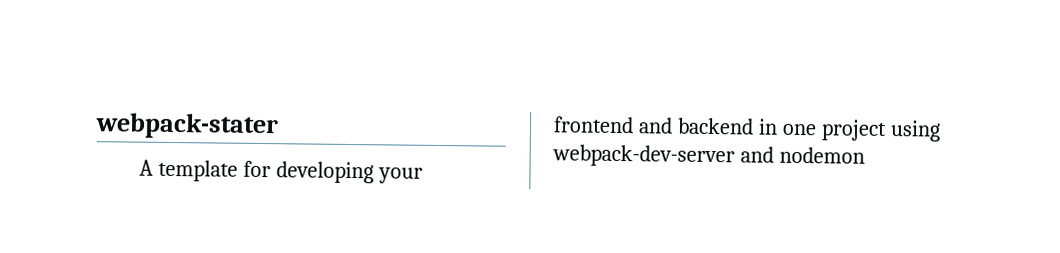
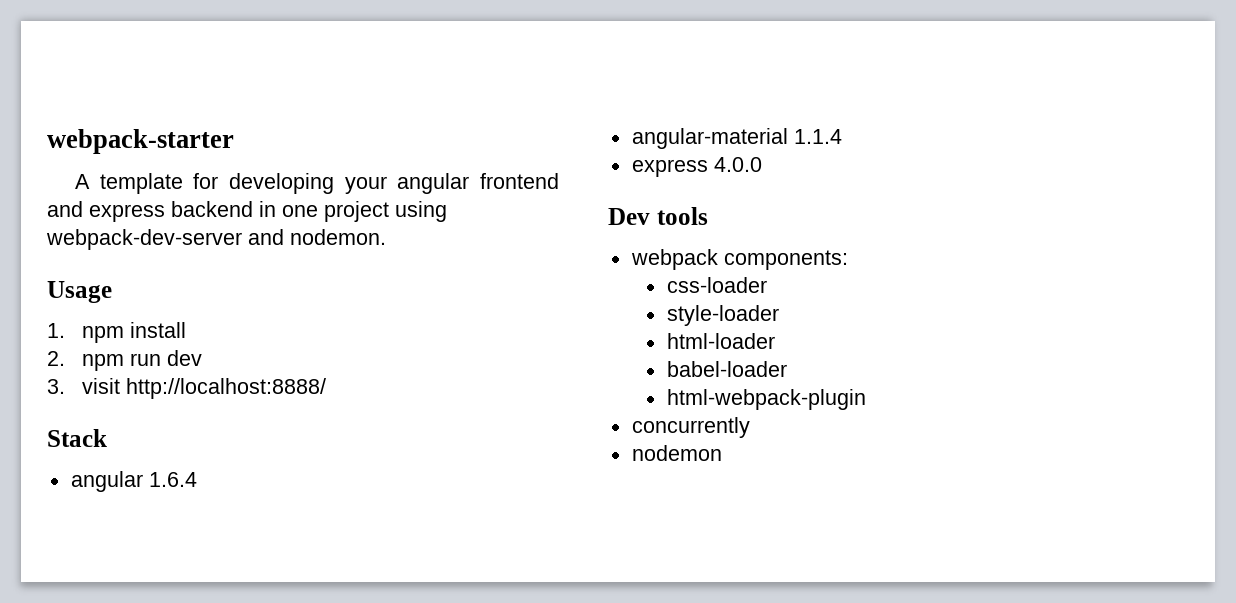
[95,112,279,140] webpack-stater -> [47,129,234,154] webpack-starter
(423, 175) none -> [397,173,470,194] angular
(673, 125) none -> [89,204,165,222] express
(774, 154) none -> [290,229,386,245] [47,281,112,303] [47,322,186,343] [47,350,202,371] [47,378,326,399] [47,429,107,447] [70,471,197,492] [631,128,842,149] [631,157,762,177] [608,207,708,225] [630,249,848,270] [666,277,767,293] [666,305,779,326] [666,333,775,349] [666,361,787,377] [666,389,866,410] [631,417,750,438] nodemon. // Usage // 1. npm install // 2. npm run dev // 3. visit http://localhost:8888/ // Stack // angular 1.6.4 // angular-material 1.1.4 // express 4.0.0 // Dev tools // webpack components: // css-loader // style-loader // html-loader // babel-loader // html-webpack-plugin // concurrently //

